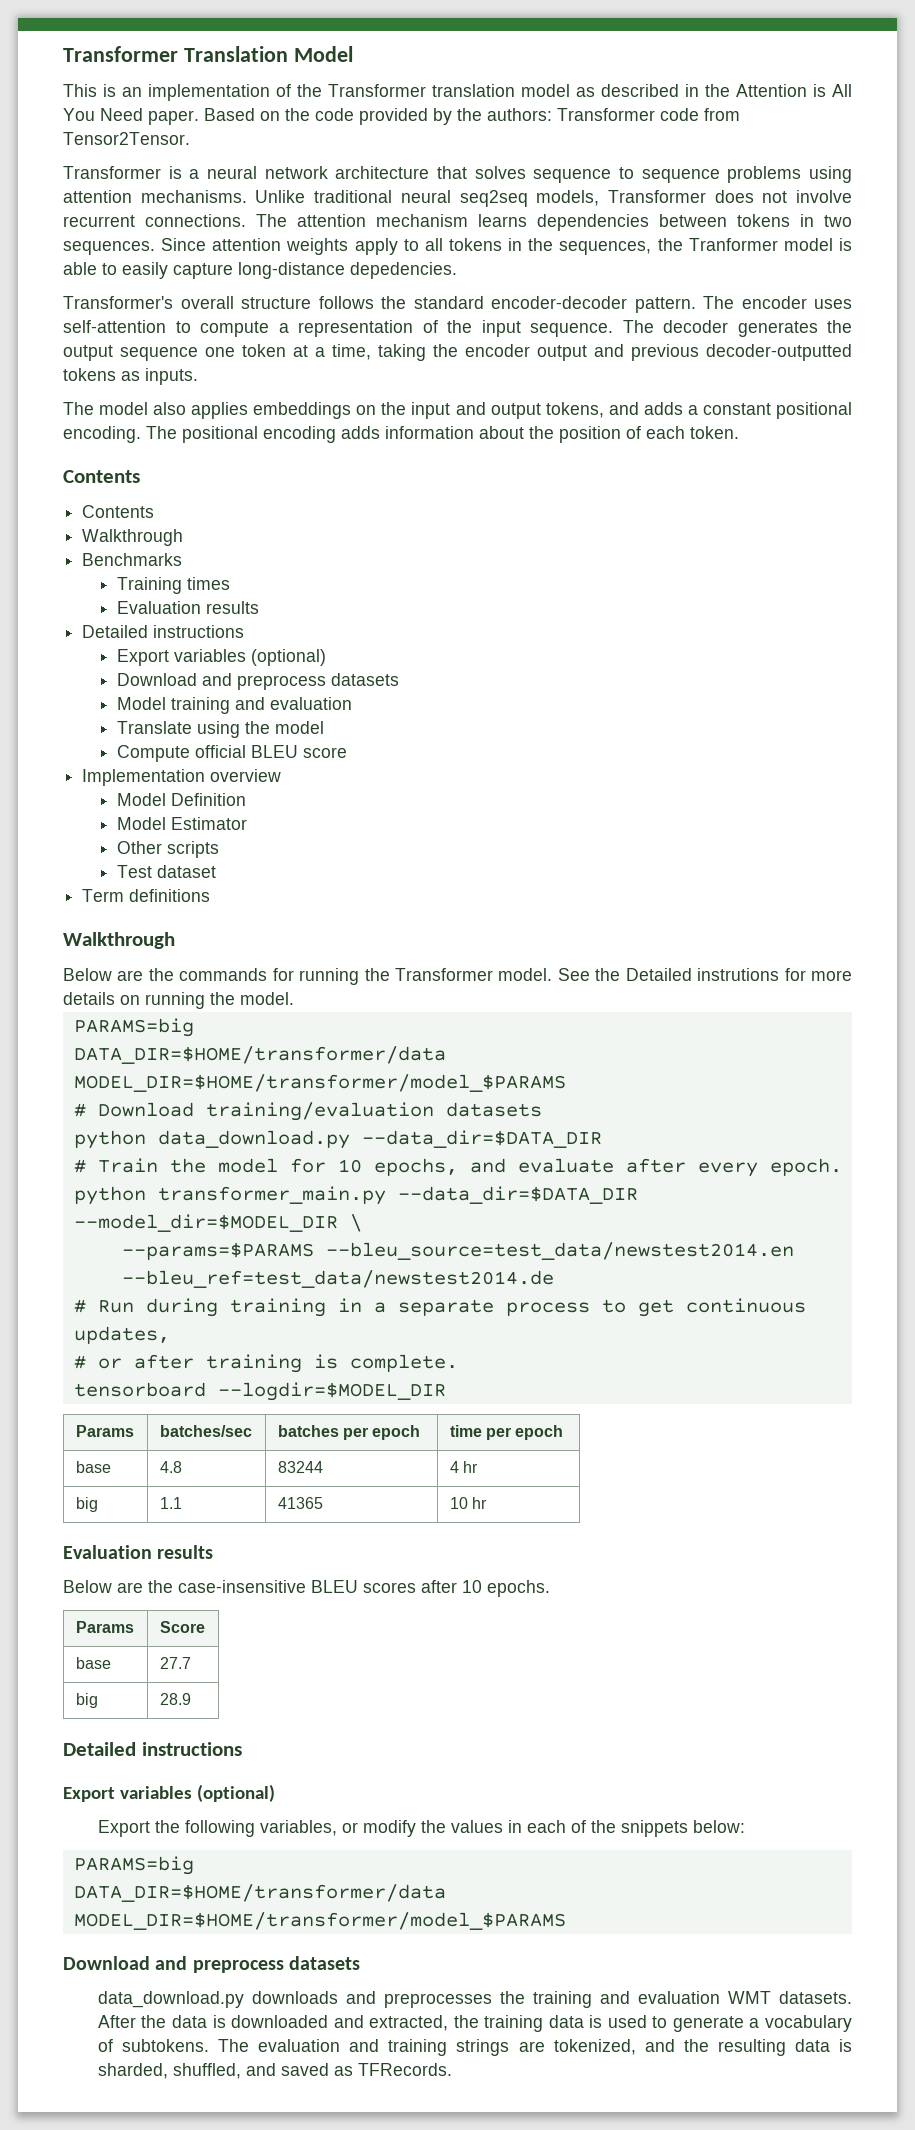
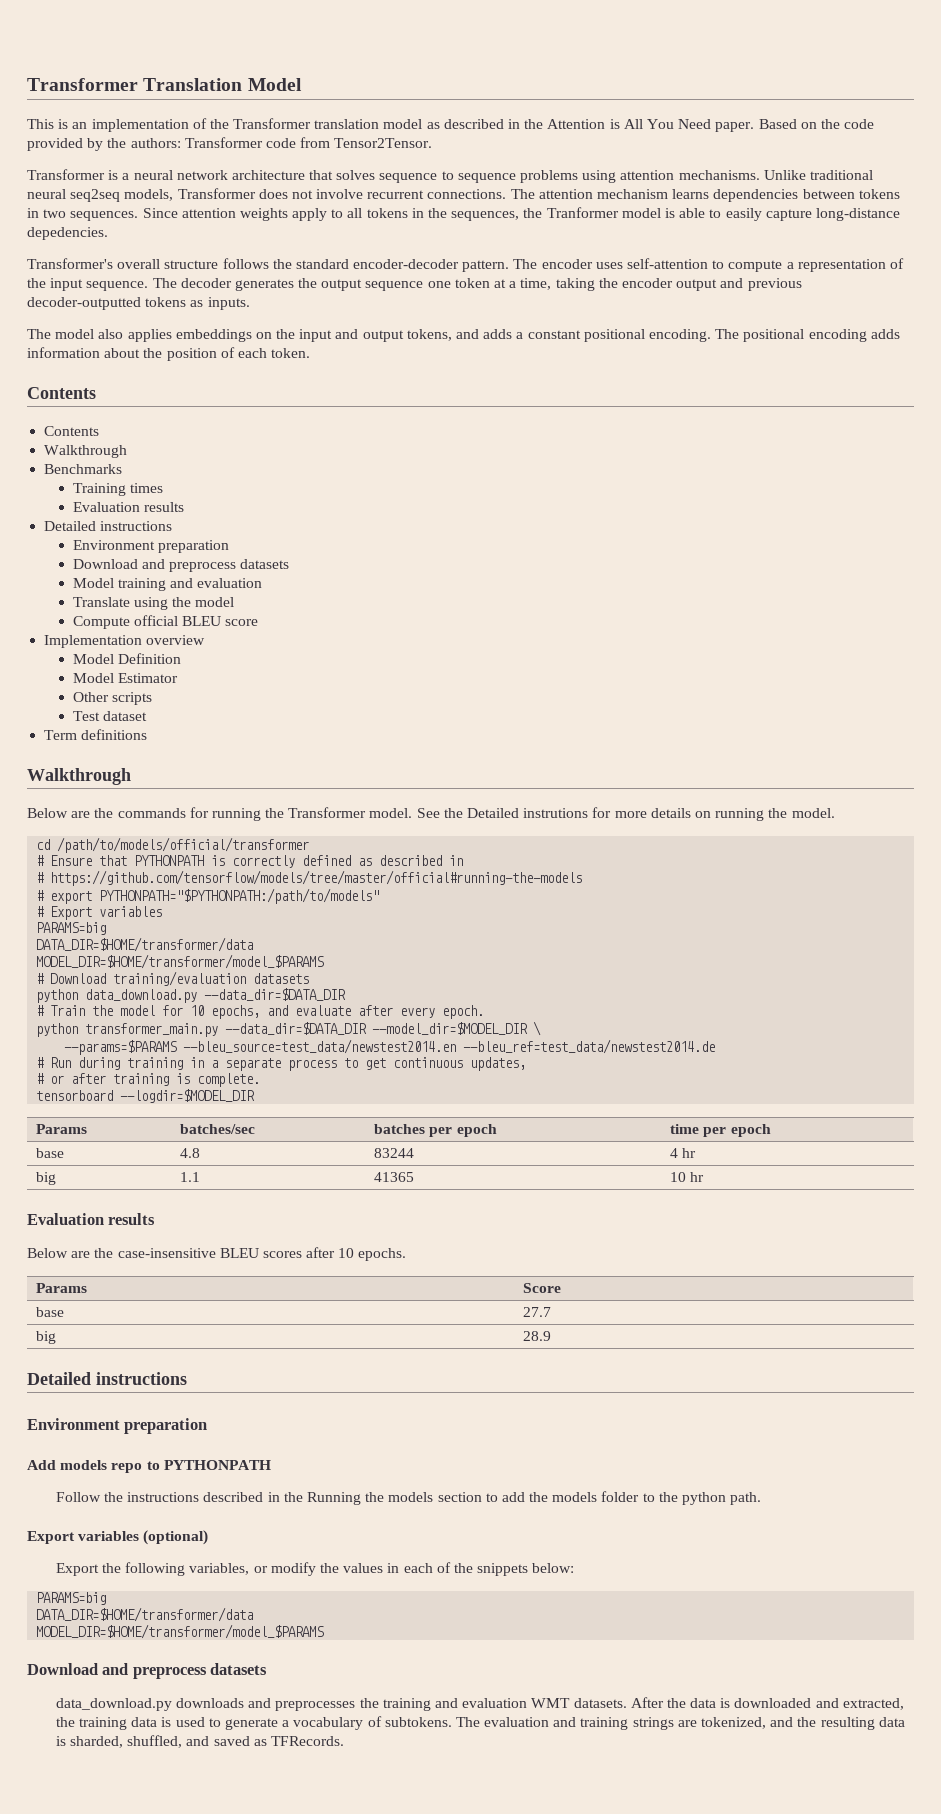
[117,649,327,666] Export variables (optional) -> [72,540,230,553] Environment preparation
(294, 998) none -> [36,837,310,853] [36,855,464,868] [36,870,583,886] [36,888,380,904] [36,906,163,920] // cd /path/to/models/official/transformer // # Ensure that PYTHONPATH is correctly defined as described in // # https://github.com/tensorflow/models/tree/master/official#running-the-models // # export PYTHONPATH="$PYTHONPATH:/path/to/models" // # Export variables
(242, 1749) none -> [27,1418,208,1434] [27,1460,271,1473] [55,1491,762,1505] // Environment preparation // Add models repo to PYTHONPATH // Follow the instructions described in the Running the models section to add the models folder to the python path.

